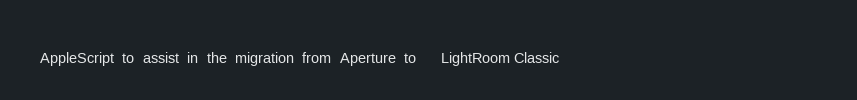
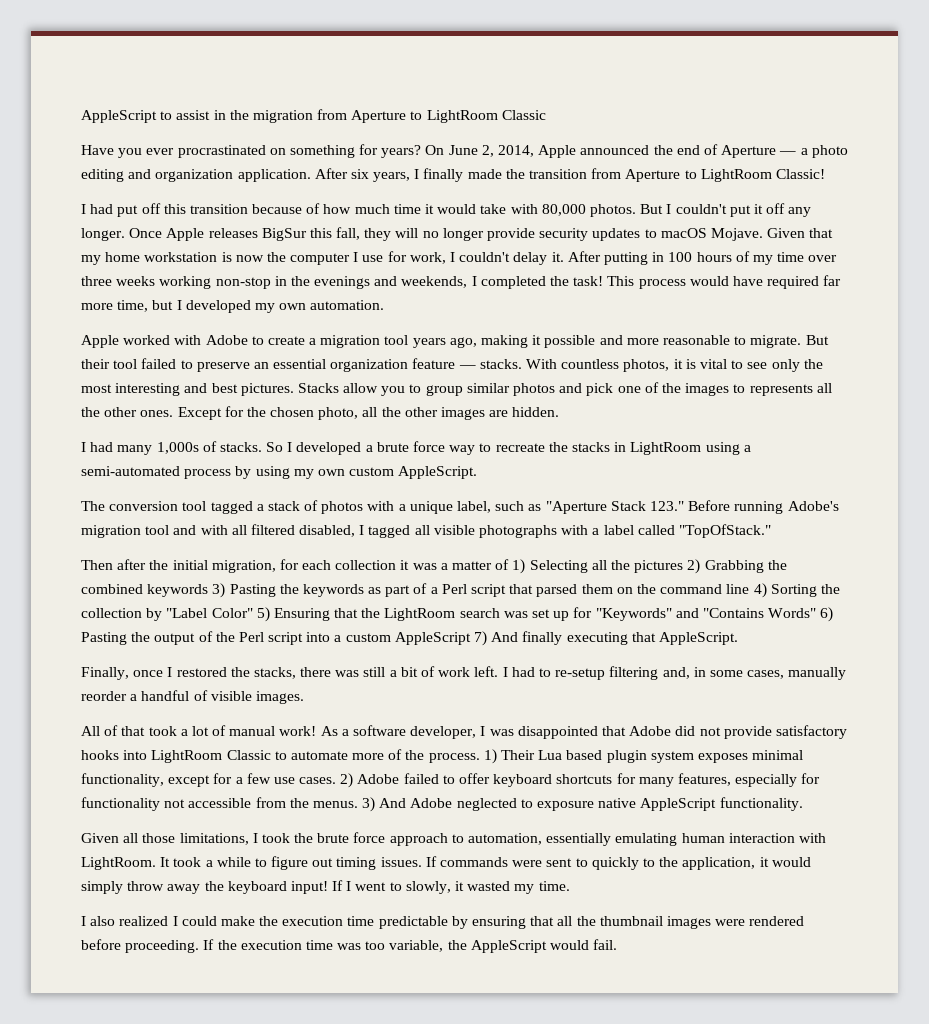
(559, 57) none -> [81,144,848,158] [81,168,825,182] [81,203,812,217] [81,227,834,241] [81,251,838,265] [81,275,842,289] [81,300,385,313] [81,335,829,348] [81,358,823,372] [81,382,832,396] [81,406,560,420] [81,441,751,455] [81,466,478,479] [81,500,839,514] [81,524,771,538] [81,559,787,574] [81,583,840,598] [81,607,834,622] [81,631,738,646] [81,666,847,680] [81,690,304,704] [81,725,847,739] [81,749,804,764] [81,773,821,788] [81,797,803,812] [81,832,826,846] [81,856,811,870] [81,880,570,894] [81,916,805,929] [81,939,618,953] // Have you ever procrastinated on something for years? On June 2, 2014, Apple announced the end of Aperture — a photo editing and organization application. After six years, I finally made the transition from Aperture to LightRoom Classic! // I had put off this transition because of how much time it would take with 80,000 photos. But I couldn't put it off any longer. Once Apple releases BigSur this fall, they will no longer provide security updates to macOS Mojave. Given that my home workstation is now the computer I use for work, I couldn't delay it. After putting in 100 hours of my time over three weeks working non-stop in the evenings and weekends, I completed the task! This process would have required far more time, but I developed my own automation. // Apple worked with Adobe to create a migration tool years ago, making it possible and more reasonable to migrate. But their tool failed to preserve an essential organization feature — stacks. With countless photos, it is vital to see only the most interesting and best pictures. Stacks allow you to group similar photos and pick one of the images to represents all the other ones. Except for the chosen photo, all the other images are hidden. // I had many 1,000s of stacks. So I developed a brute force way to recreate the stacks in LightRoom using a semi-automated process by using my own custom AppleScript. // The conversion tool tagged a stack of photos with a unique label, such as "Aperture Stack 123." Before running Adobe's migration tool and with all filtered disabled, I tagged all visible photographs with a label called "TopOfStack." // Then after the initial migration, for each collection it was a matter of 1) Selecting all the pictures 2) Grabbing the combined keywords 3) Pasting the keywords as part of a Perl script that parsed them on the command line 4) Sorting the collection by "Label Color" 5) Ensuring that the LightRoom search was set up for "Keywords" and "Contains Words" 6) Pasting the output of the Perl script into a custom AppleScript 7) And finally executing that AppleScript. // Finally, once I restored the stacks, there was still a bit of work left. I had to re-setup filtering and, in some cases, manually reorder a handful of visible images. // All of that took a lot of manual work! As a software developer, I was disappointed that Adobe did not provide satisfactory hooks into LightRoom Classic to automate more of the process. 1) Their Lua based plugin system exposes minimal functionality, except for a few use cases. 2) Adobe failed to offer keyboard shortcuts for many features, especially for functionality not accessible from the menus. 3) And Adobe neglected to exposure native AppleScript functionality. // Given all those limitations, I took the brute force approach to automation, essentially emulating human interaction with LightRoom. It took a while to figure out timing issues. If commands were sent to quickly to the application, it would simply throw away the keyboard input! If I went to slowly, it wasted my time. // I also realized I could make the execution time predictable by ensuring that all the thumbnail images were rendered before proceeding. If the execution time was too variable, the AppleScript would fail.

